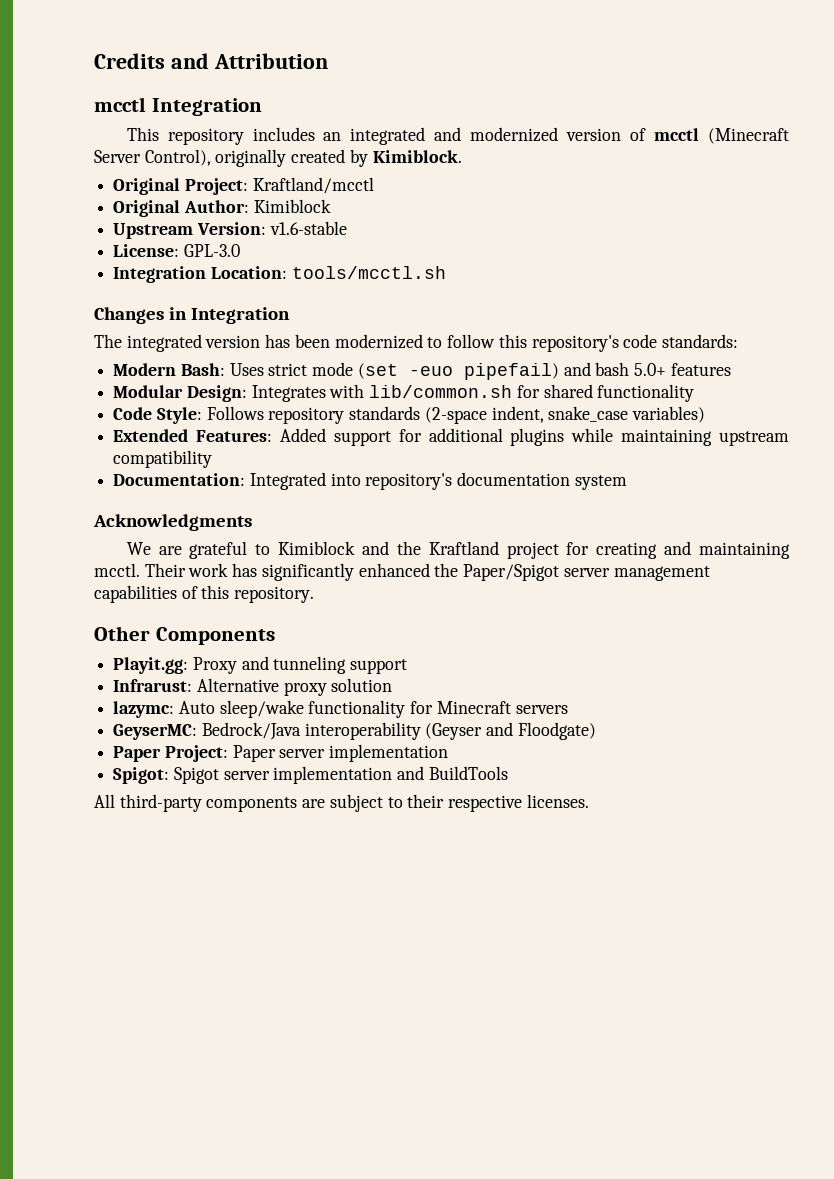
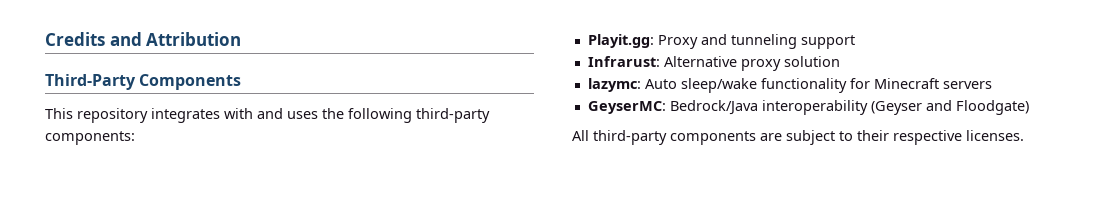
[94,97,262,116] mcctl Integration -> [45,74,242,90] Third-Party Components
[252,127,789,145] [94,149,462,167] [113,177,374,195] [113,199,331,217] [113,221,347,239] [113,244,240,257] [113,266,446,283] [94,307,291,324] [94,334,738,352] [113,362,731,380] [113,384,695,402] [113,406,706,424] [113,428,789,446] [113,450,213,468] [113,472,627,490] [93,514,252,531] [126,541,790,559] [94,563,710,581] [94,585,315,603] [94,626,275,645] includes an integrated and modernized version of mcctl (Minecraft Server Control), originally created by Kimiblock. // Original Project: Kraftland/mcctl // Original Author: Kimiblock // Upstream Version: v1.6-stable // License: GPL-3.0 // Integration Location: tools/mcctl.sh // Changes in Integration // The integrated version has been modernized to follow this repository's code standards: // Modern Bash: Uses strict mode (set -euo pipefail) and bash 5.0+ features // Modular Design: Integrates with lib/common.sh for shared functionality // Code Style: Follows repository standards (2-space indent, snake_case variables) // Extended Features: Added support for additional plugins while maintaining upstream compatibility // Documentation: Integrated into repository's documentation system // Acknowledgments // We are grateful to Kimiblock and the Kraftland project for creating and maintaining mcctl. Their work has significantly enhanced the Paper/Spigot server management capabilities of this repository. // Other Components -> [151,108,490,123] [45,131,135,145] integrates with and uses the following third-party components:
[113,744,449,762] [113,766,508,784] // Paper Project: Paper server implementation // Spigot: Spigot server implementation and BuildTools -> (1029, 107) none

